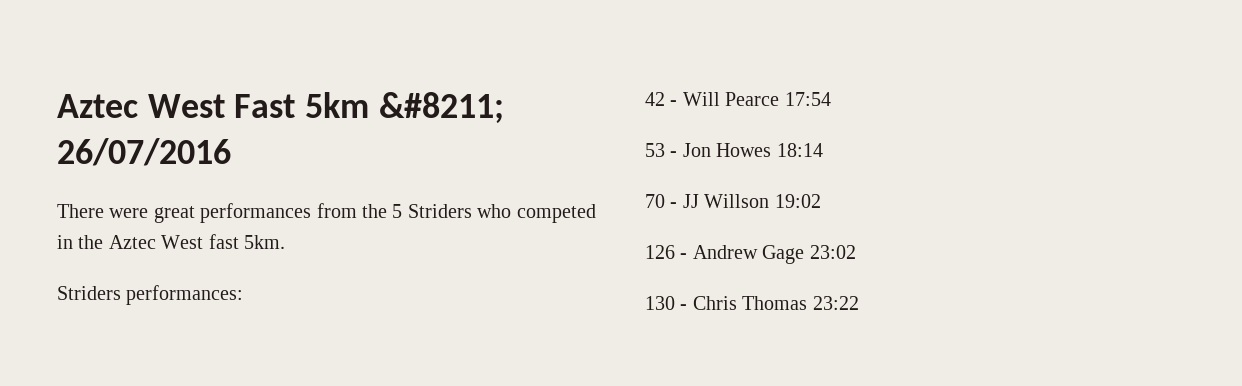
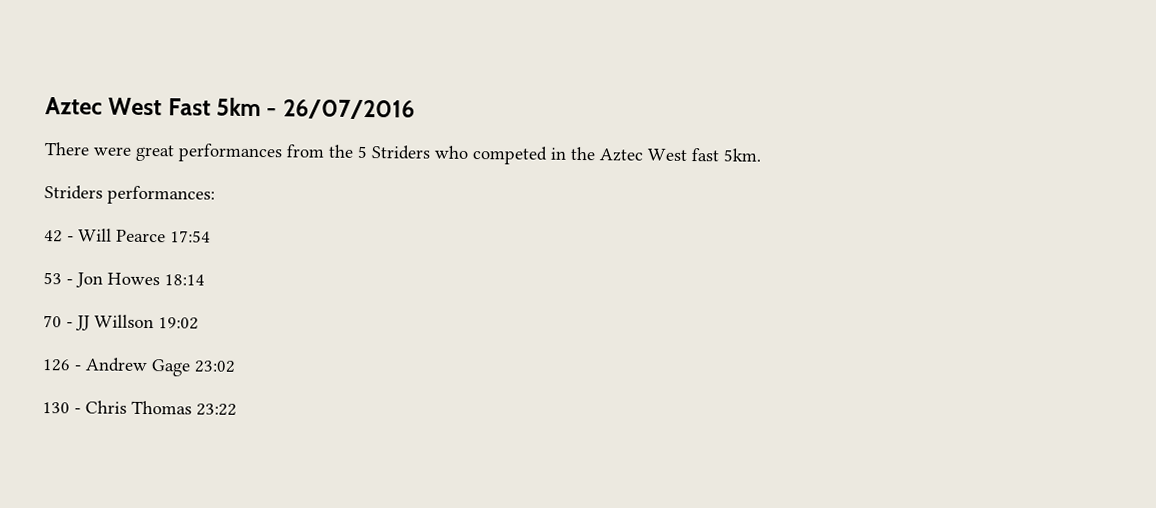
[378,92,504,124] &#8211; -> [266,108,278,117] -

